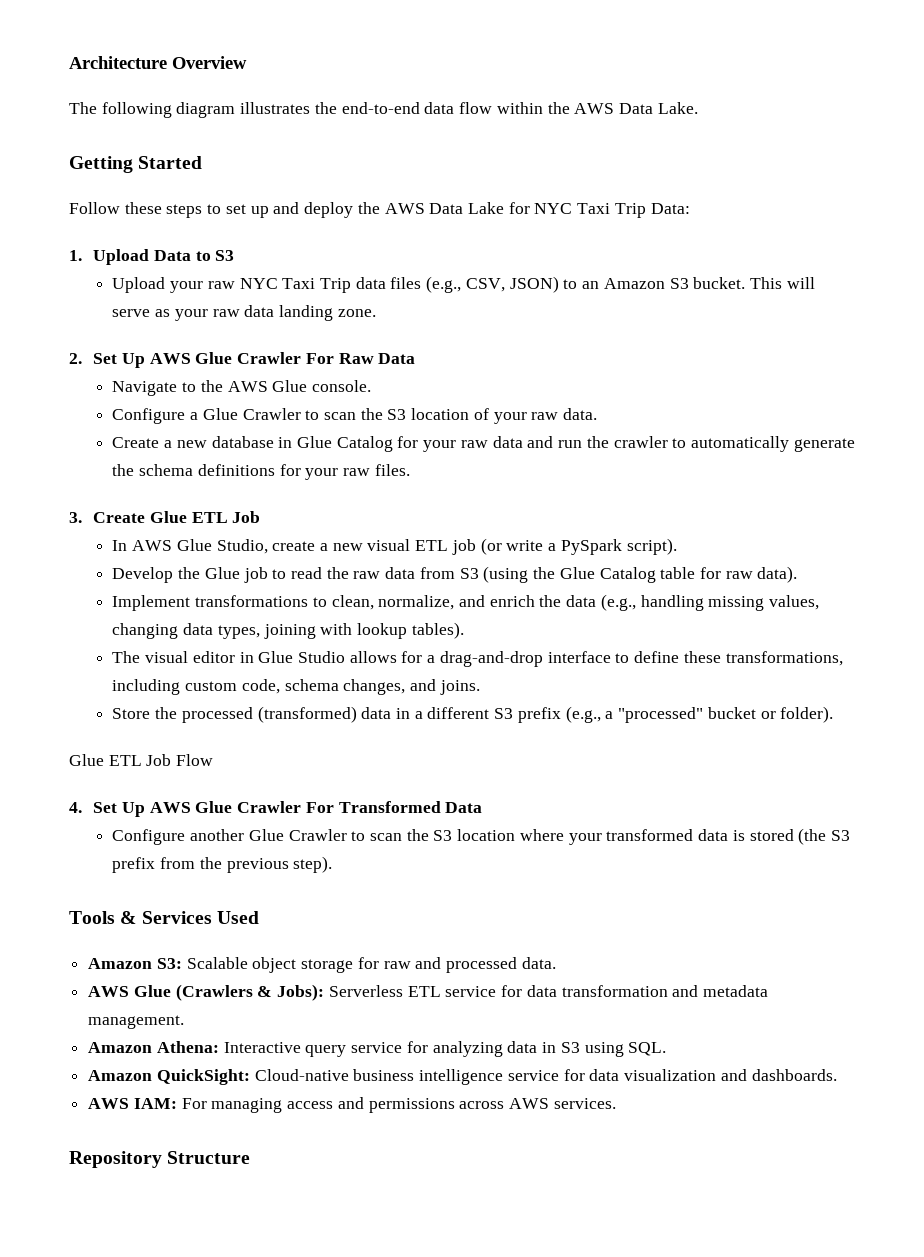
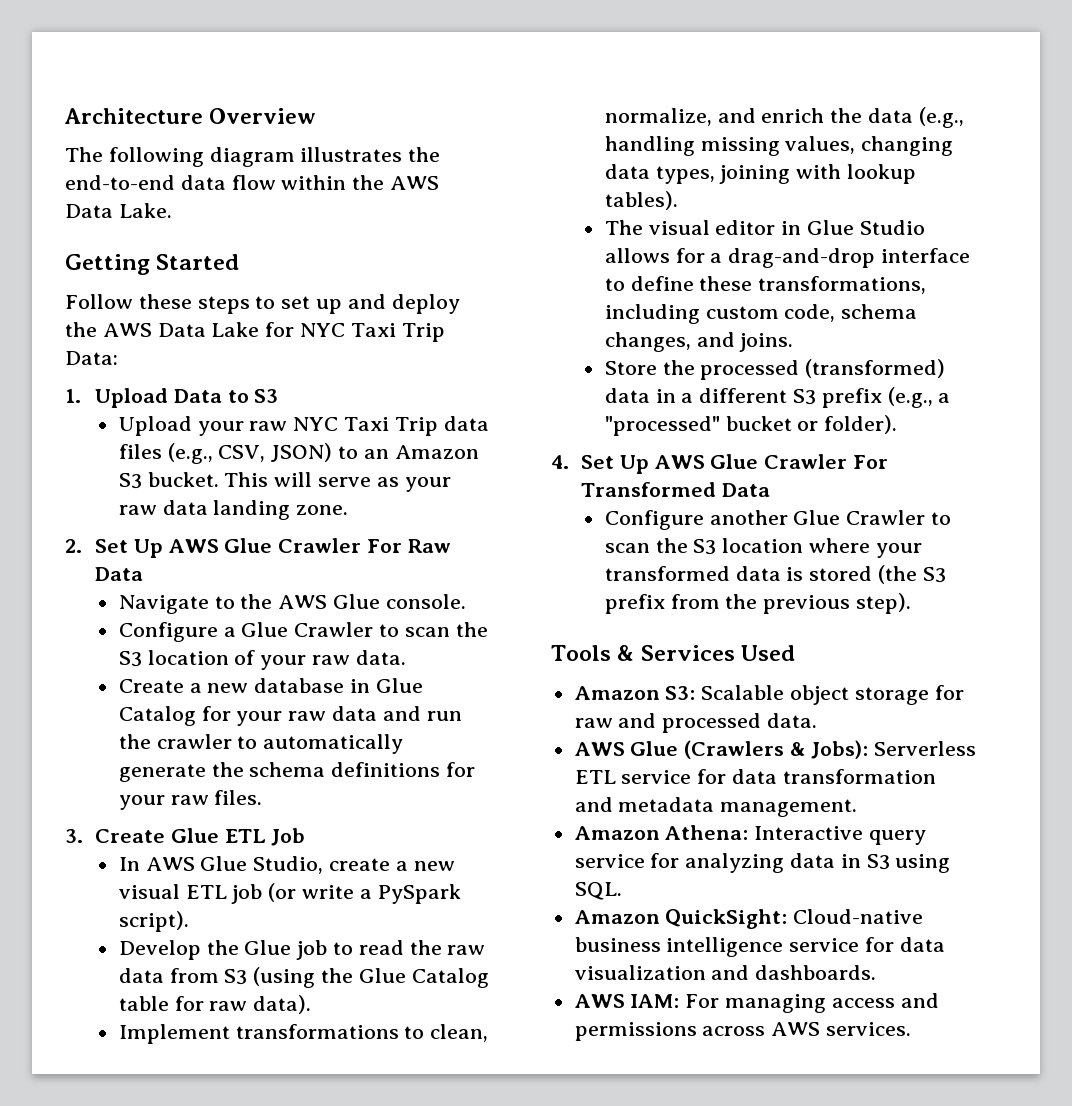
[69,754,214,766] // Glue ETL Job Flow -> (898, 424) none
[69,1151,251,1168] // Repository Structure -> (912, 1029) none

